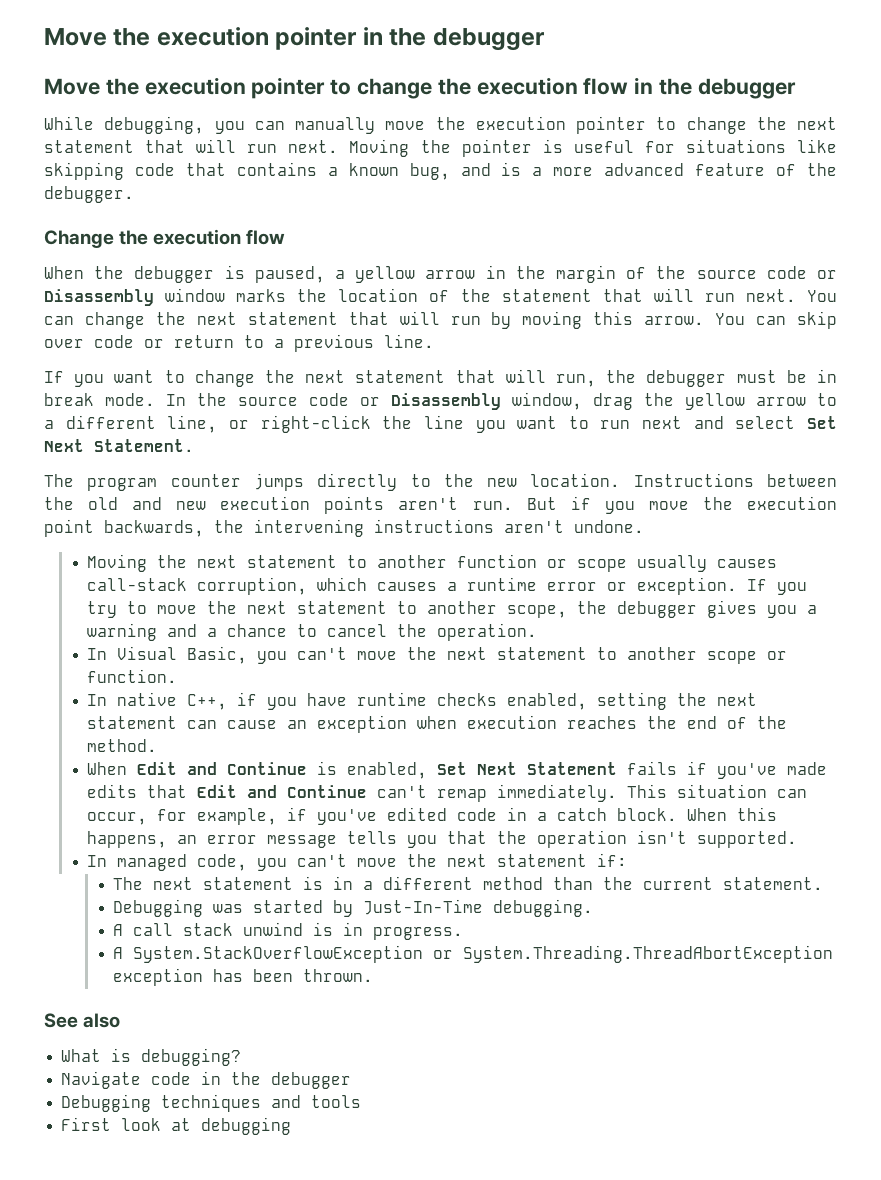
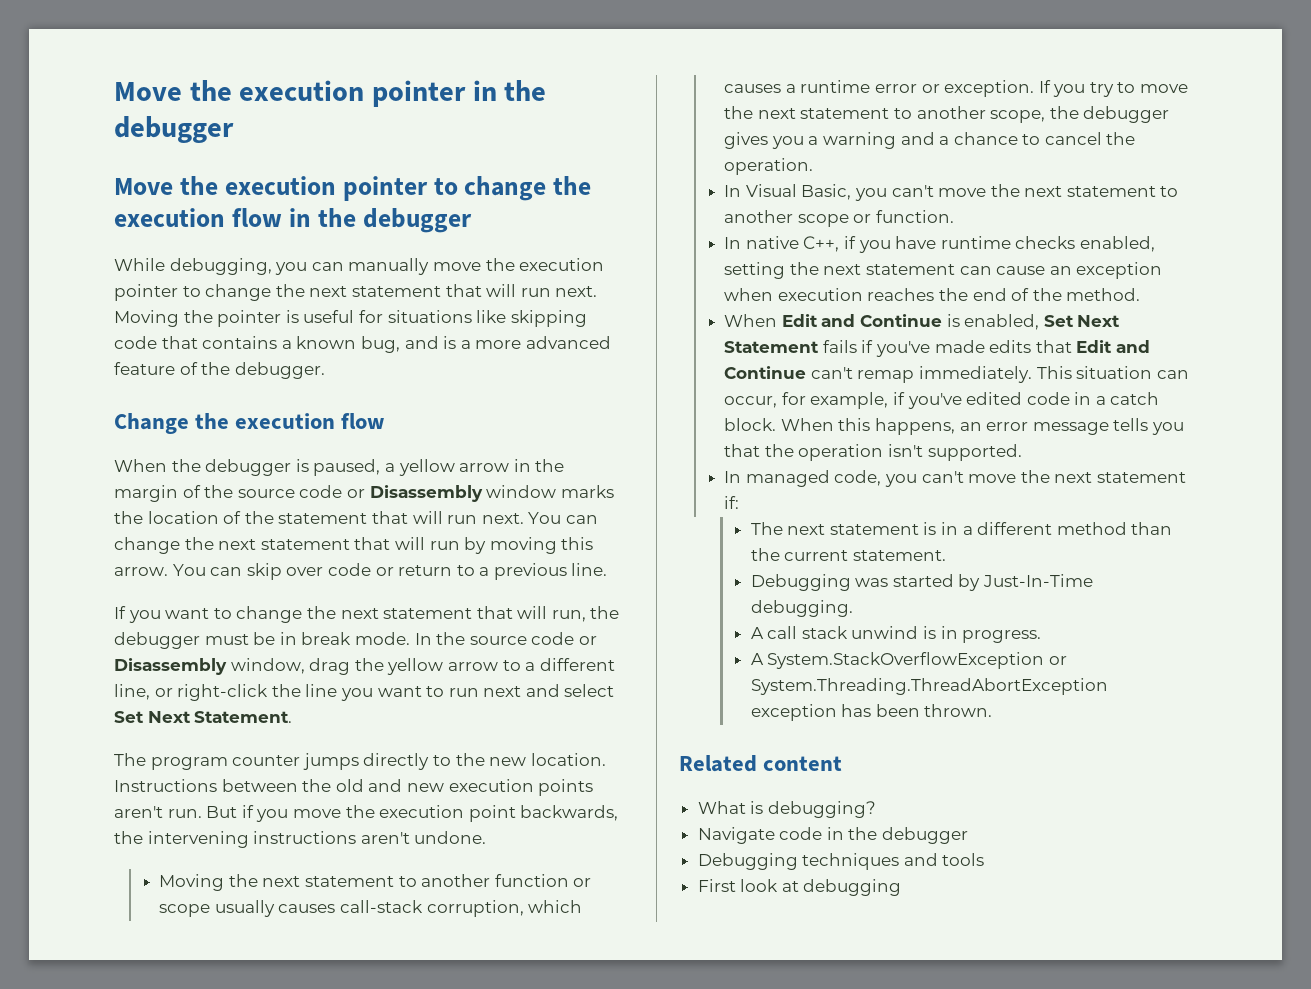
[44,1013,121,1028] See also -> [679,755,843,772] Related content

